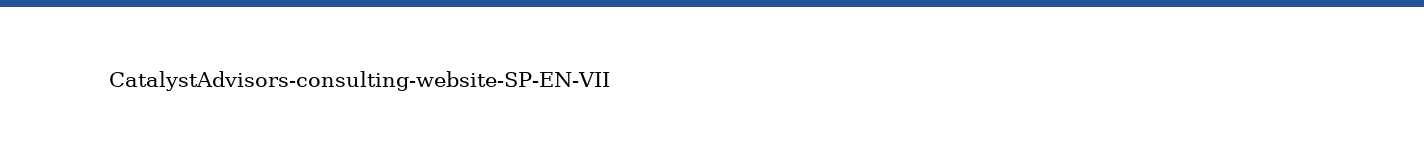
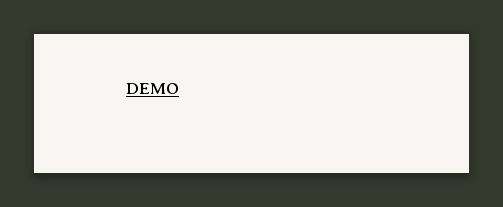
[109,71,610,91] CatalystAdvisors-consulting-website-SP-EN-VII -> [126,83,179,94] DEMO

